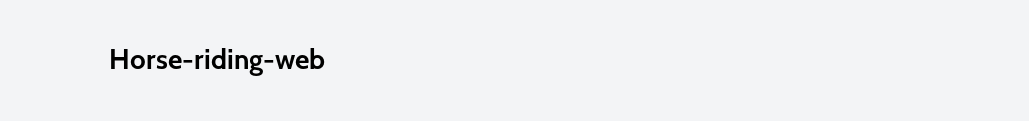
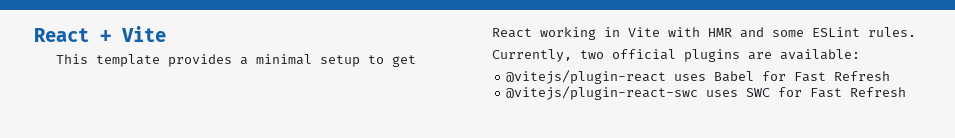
[109,48,325,76] Horse-riding-web -> [34,26,166,42] [55,54,416,67] [492,27,916,40] [492,49,860,62] [506,70,891,84] [506,86,907,100] React + Vite // This template provides a minimal setup to get React working in Vite with HMR and some ESLint rules. // Currently, two official plugins are available: // @vitejs/plugin-react uses Babel for Fast Refresh // @vitejs/plugin-react-swc uses SWC for Fast Refresh

